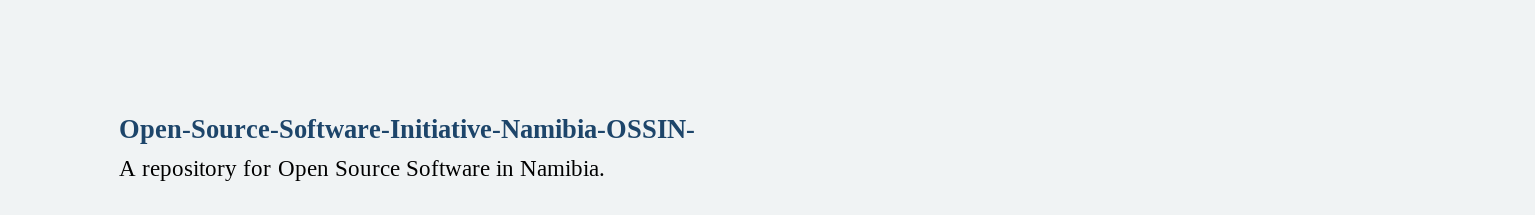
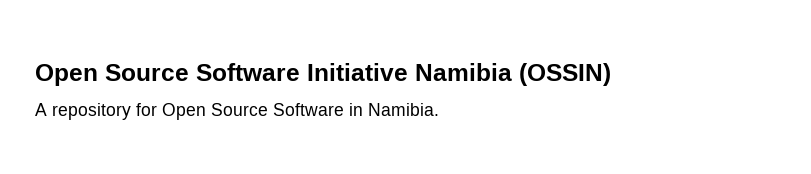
[119,119,695,144] Open-Source-Software-Initiative-Namibia-OSSIN- -> [35,63,611,86] Open Source Software Initiative Namibia (OSSIN)

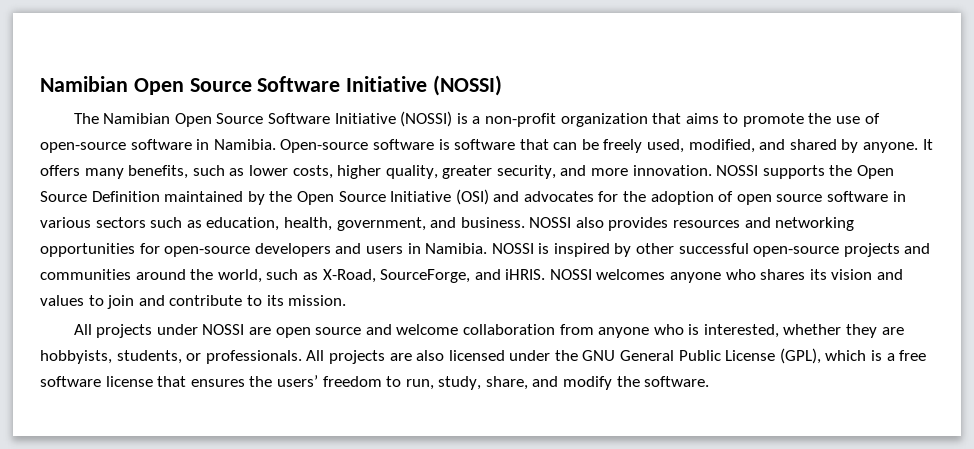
[35,63,611,86] [35,103,439,120] Open Source Software Initiative Namibia (OSSIN) // A repository for Open Source Software in Namibia. -> [40,75,503,96] [73,111,880,127] [40,139,933,153] [40,165,895,179] [40,189,906,205] [40,217,855,231] [40,243,931,257] [40,269,904,283] [40,295,347,309] [73,324,904,338] [40,348,927,364] [40,375,710,390] Namibian Open Source Software Initiative (NOSSI) // The Namibian Open Source Software Initiative (NOSSI) is a non-profit organization that aims to promote the use of open-source software in Namibia. Open-source software is software that can be freely used, modified, and shared by anyone. It offers many benefits, such as lower costs, higher quality, greater security, and more innovation. NOSSI supports the Open Source Definition maintained by the Open Source Initiative (OSI) and advocates for the adoption of open source software in various sectors such as education, health, government, and business. NOSSI also provides resources and networking opportunities for open-source developers and users in Namibia. NOSSI is inspired by other successful open-source projects and communities around the world, such as X-Road, SourceForge, and iHRIS. NOSSI welcomes anyone who shares its vision and values to join and contribute to its mission. // All projects under NOSSI are open source and welcome collaboration from anyone who is interested, whether they are hobbyists, students, or professionals. All projects are also licensed under the GNU General Public License (GPL), which is a free software license that ensures the users’ freedom to run, study, share, and modify the software.

